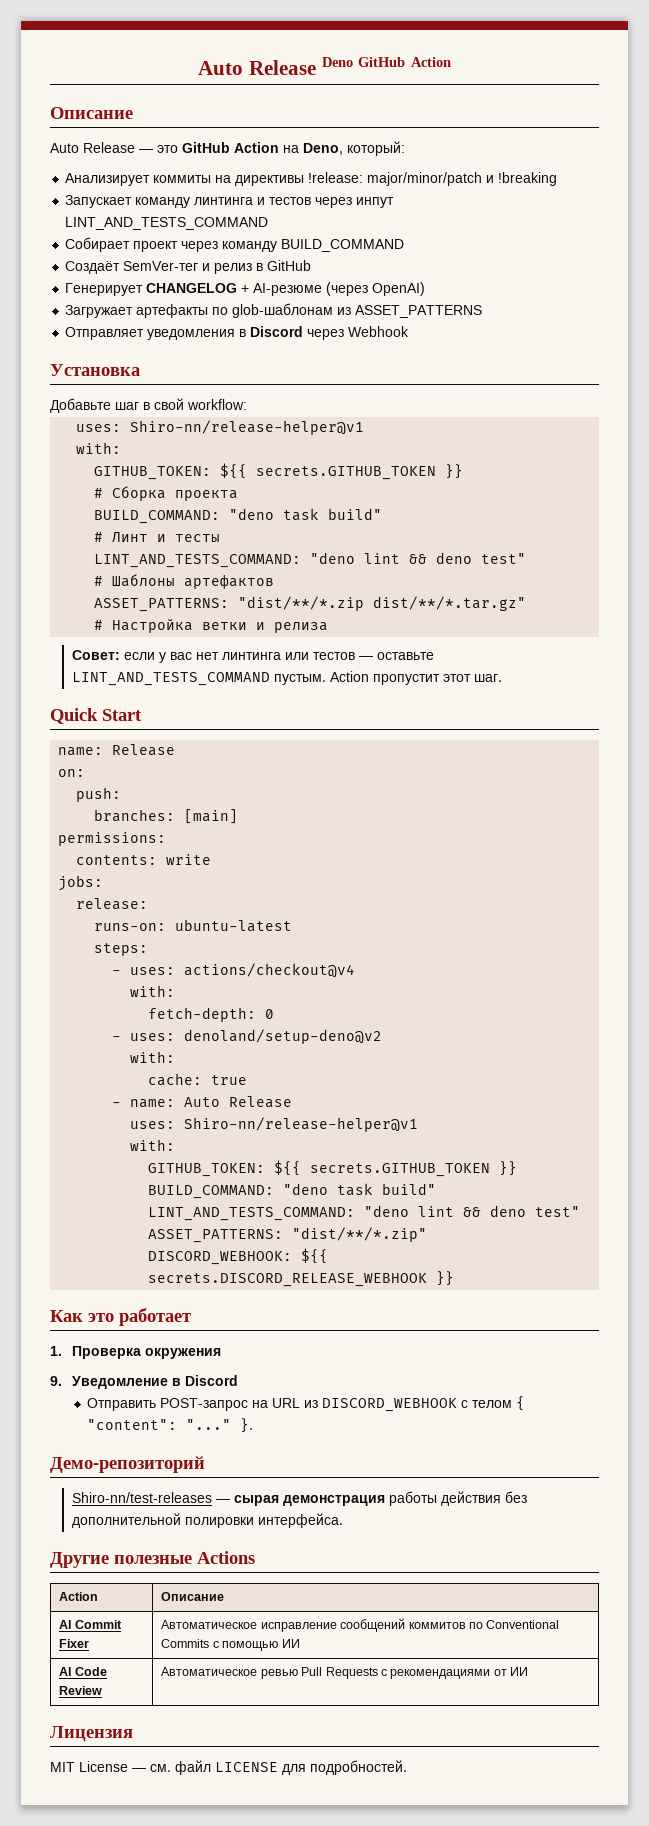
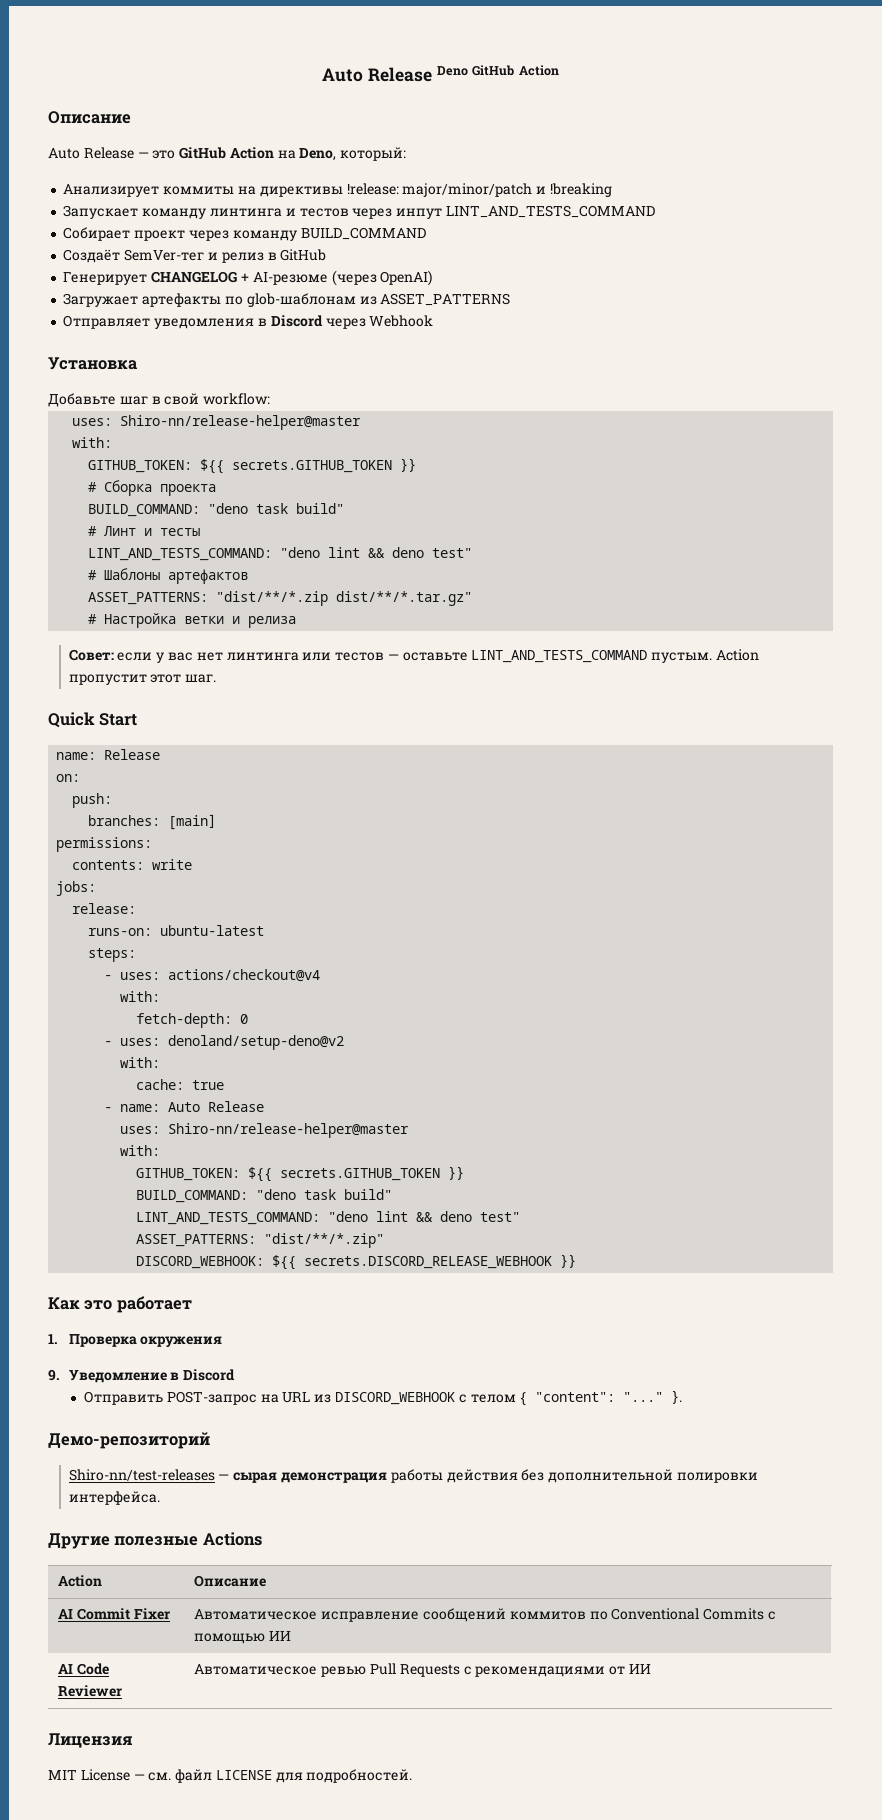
[130,420,365,435] Shiro-nn/release-helper@v1 -> [120,415,362,430] Shiro-nn/release-helper@master
[184,1117,419,1132] Shiro-nn/release-helper@v1 -> [168,1123,410,1138] Shiro-nn/release-helper@master
[59,1686,103,1695] Review -> [58,1685,123,1697] Reviewer

